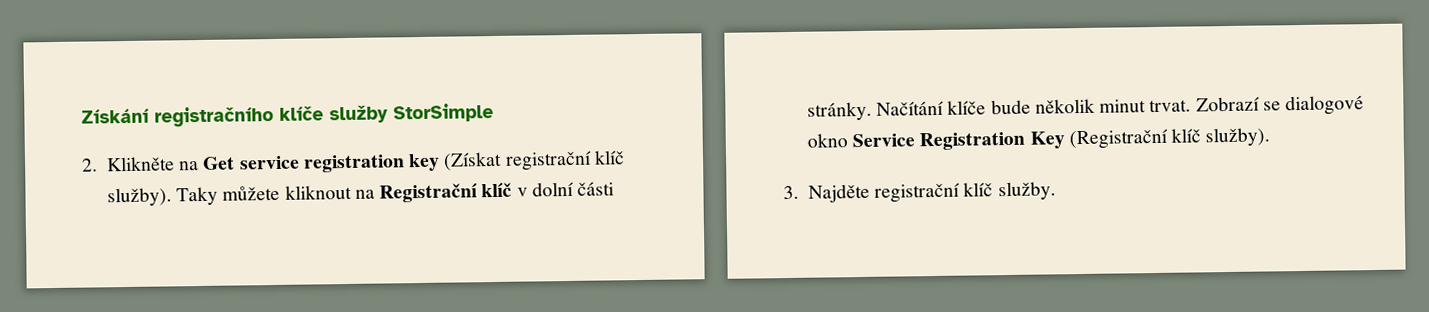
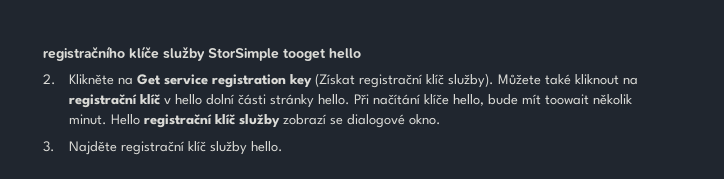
[81,108,149,124] Získání -> (43, 53) none
(494, 113) none -> [283,48,361,61] tooget hello
[176,185,281,206] Taky můžete -> [498,74,572,85] Můžete také
[379,183,479,203] Registrační -> [69,94,138,108] registrační
(528, 192) none -> [175,94,203,105] hello
[806,95,1365,121] [806,127,1271,151] stránky. Načítání klíče bude několik minut trvat. Zobrazí se dialogové okno Service Registration Key (Registrační klíč služby). -> [270,94,633,108] [69,114,442,128] stránky hello. Při načítání klíče hello, bude mít toowait několik minut. Hello registrační klíč služby zobrazí se dialogové okno.
[997,181,1056,201] služby. -> [210,141,284,155] služby hello.

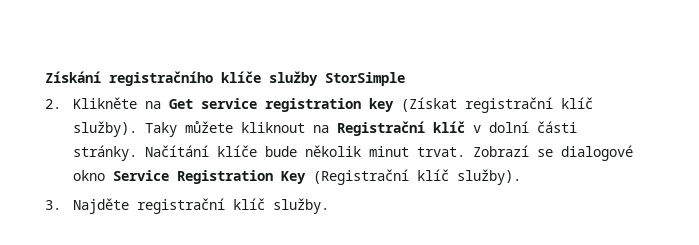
(43, 53) none -> [45,71,101,83] Získání
[283,48,361,61] tooget hello -> (405, 79) none
[498,74,572,85] Můžete také -> [144,121,233,137] Taky můžete
[69,94,138,108] registrační -> [336,121,425,136] Registrační
[175,94,203,105] hello -> (481, 129) none
[270,94,633,108] [69,114,442,128] stránky hello. Při načítání klíče hello, bude mít toowait několik minut. Hello registrační klíč služby zobrazí se dialogové okno. -> [72,145,633,161] [72,169,521,185] stránky. Načítání klíče bude několik minut trvat. Zobrazí se dialogové okno Service Registration Key (Registrační klíč služby).
[210,141,284,155] služby hello. -> [272,198,329,214] služby.

